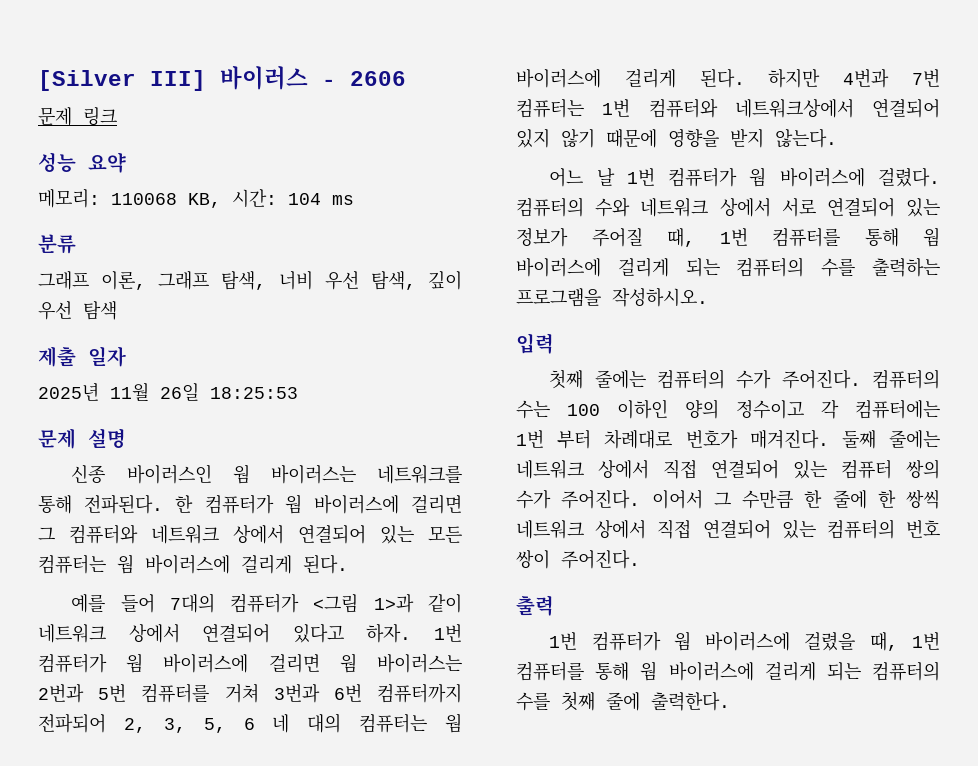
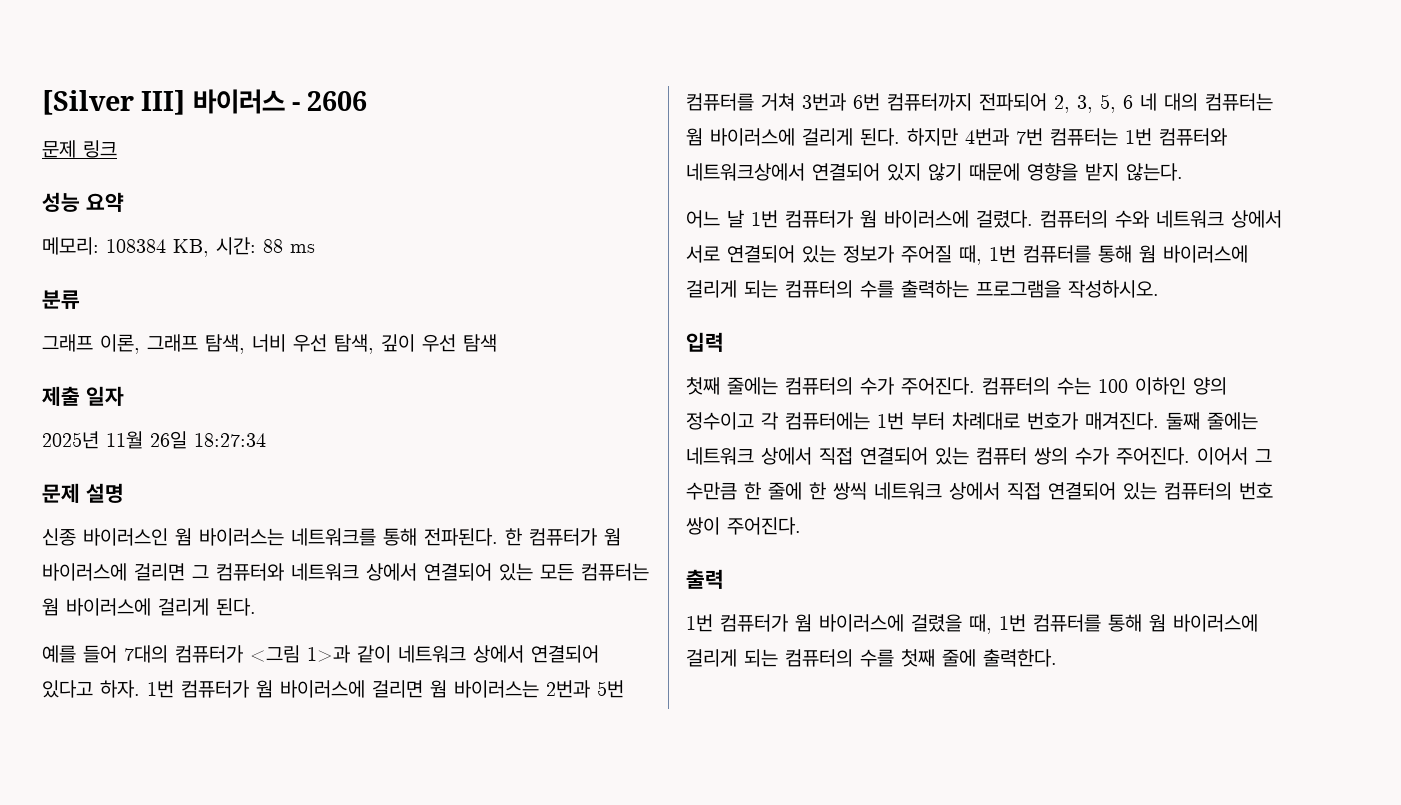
[111,193,177,205] 110068 -> [106,239,166,253] 108384
[288,193,321,205] 104 -> [263,239,283,253] 88
[210,387,298,399] 18:25:53 -> [194,433,266,447] 18:27:34

